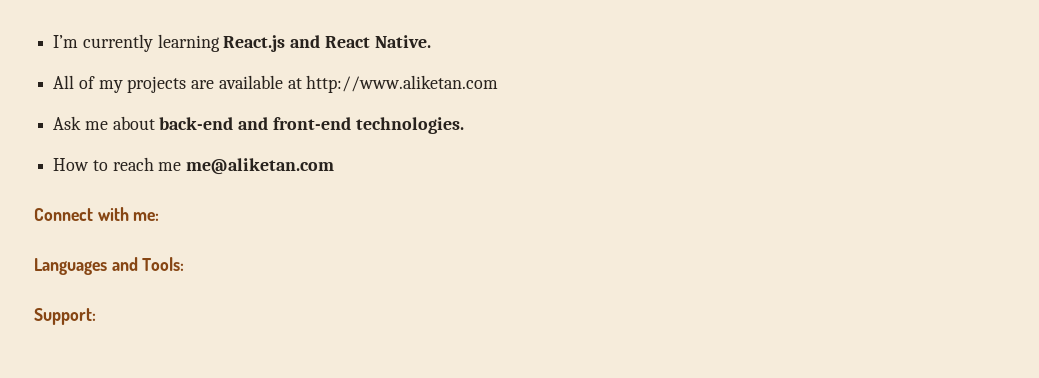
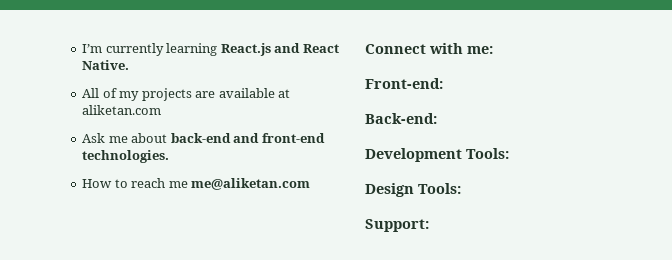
[306,75,499,93] http://www.aliketan.com -> [82,105,162,115] aliketan.com
[34,257,138,275] Languages and -> [365,78,443,89] [365,113,437,124] [365,148,509,162] [365,183,414,197] Front-end: // Back-end: // Development Tools: // Design

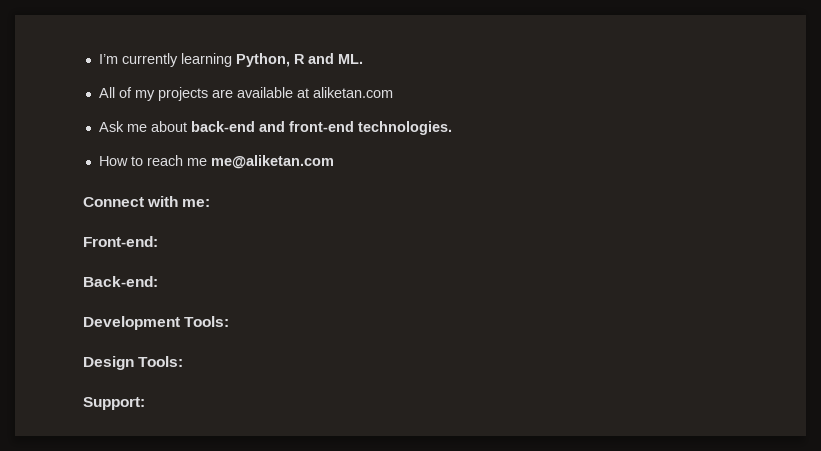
[220,43,339,56] [82,60,130,70] React.js and React Native. -> [235,53,363,67] Python, R and ML.

